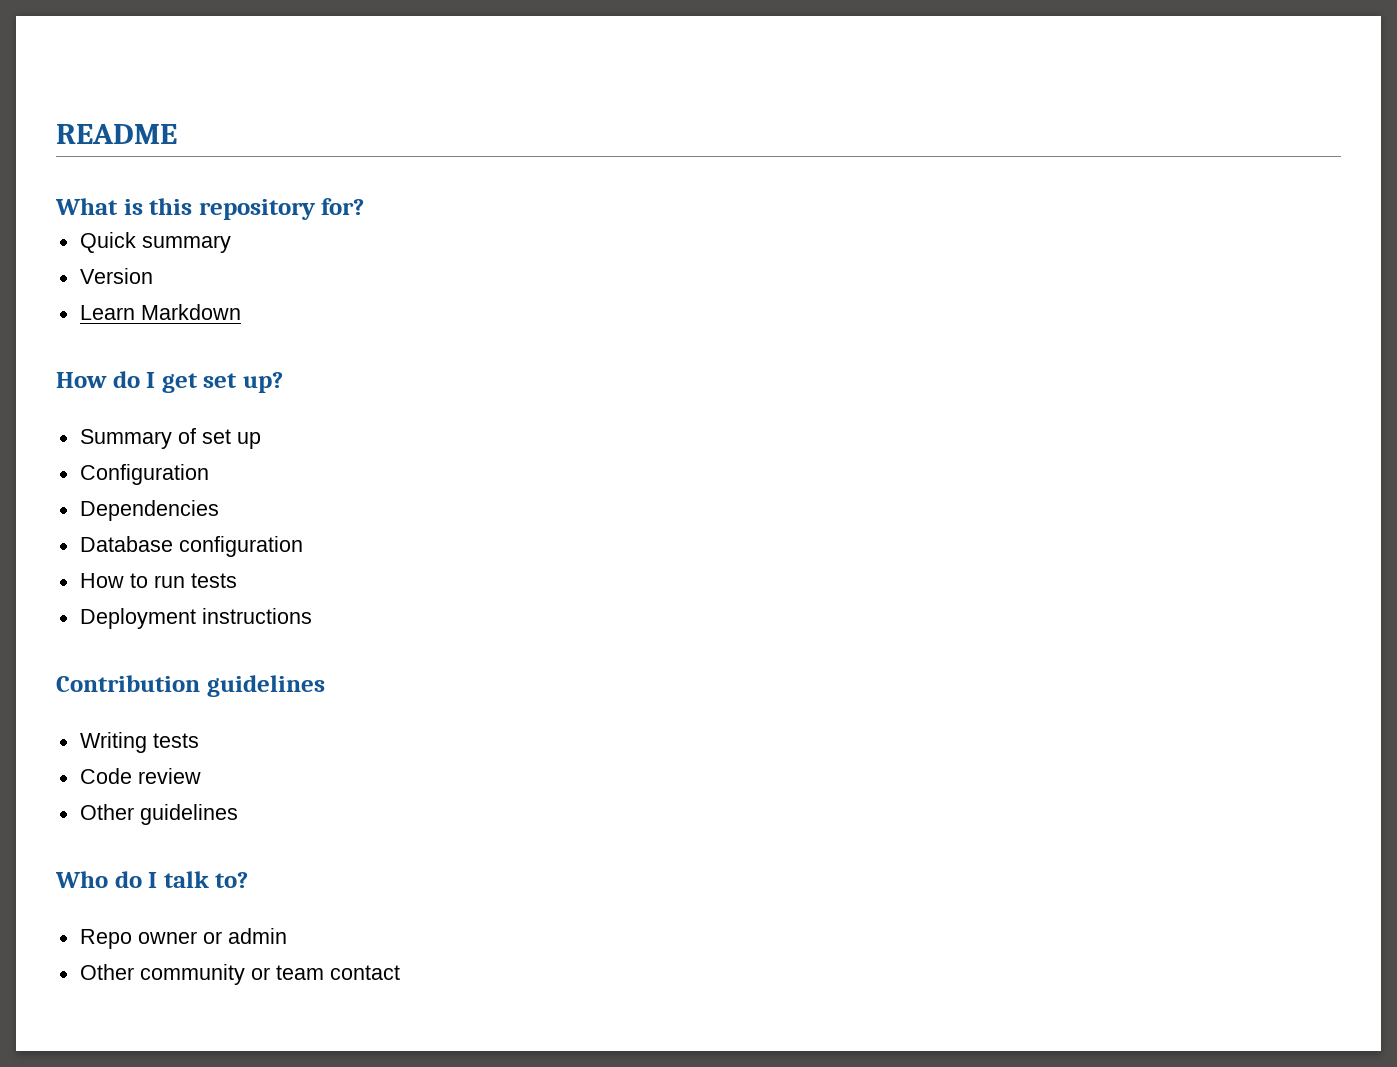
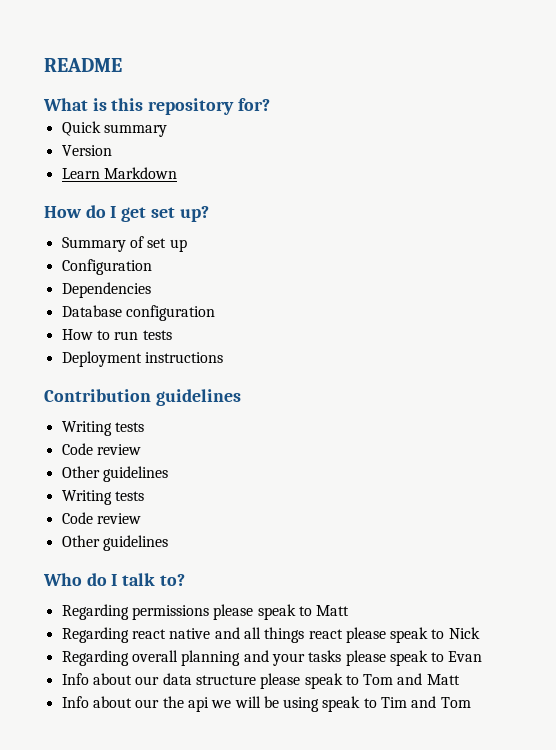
(238, 814) none -> [61,490,144,505] [61,512,141,524] [61,535,168,551] // Writing tests // Code review // Other guidelines
[79,928,287,949] [79,964,400,985] Repo owner or admin // Other community or team contact -> [61,604,350,620] [61,627,480,643] [61,650,483,666] [61,673,460,689] [61,696,471,712] Regarding permissions please speak to Matt // Regarding react native and all things react please speak to Nick // Regarding overall planning and your tasks please speak to Evan // Info about our data structure please speak to Tom and Matt // Info about our the api we will be using speak to Tim and Tom

